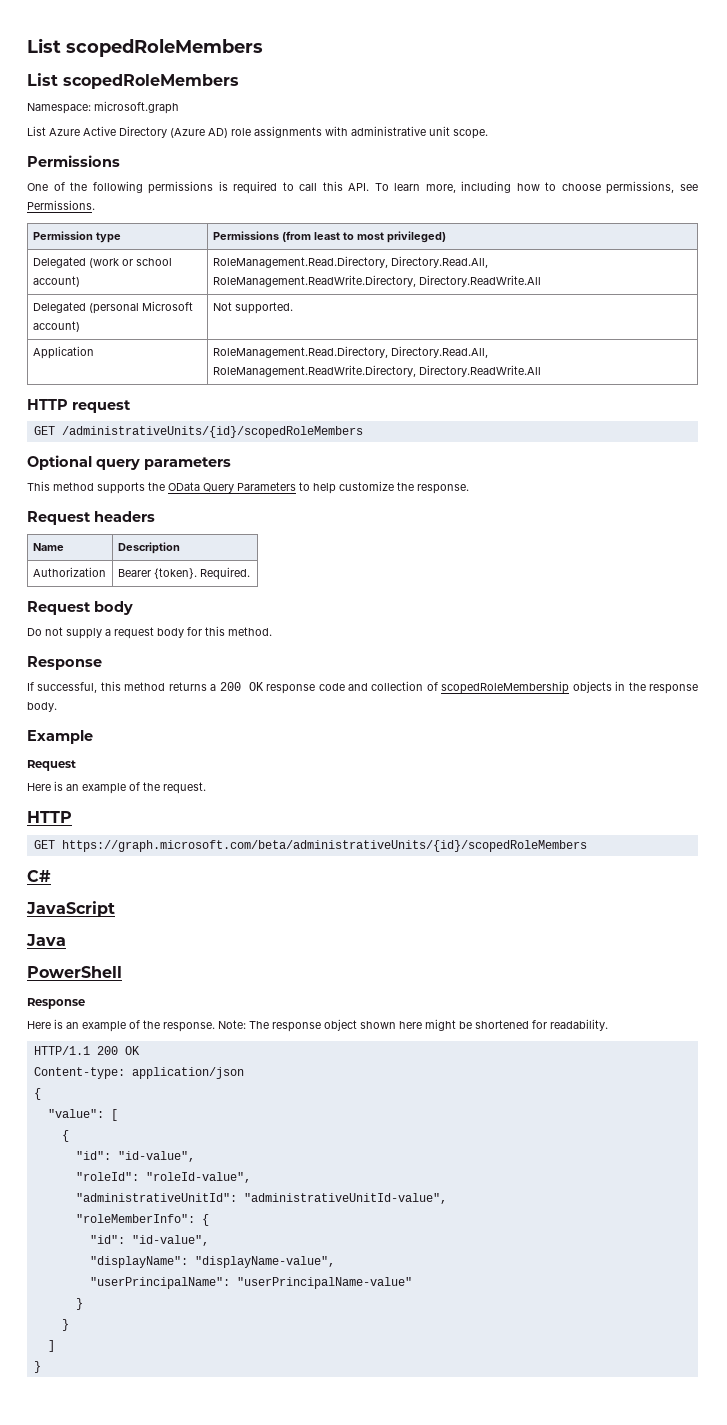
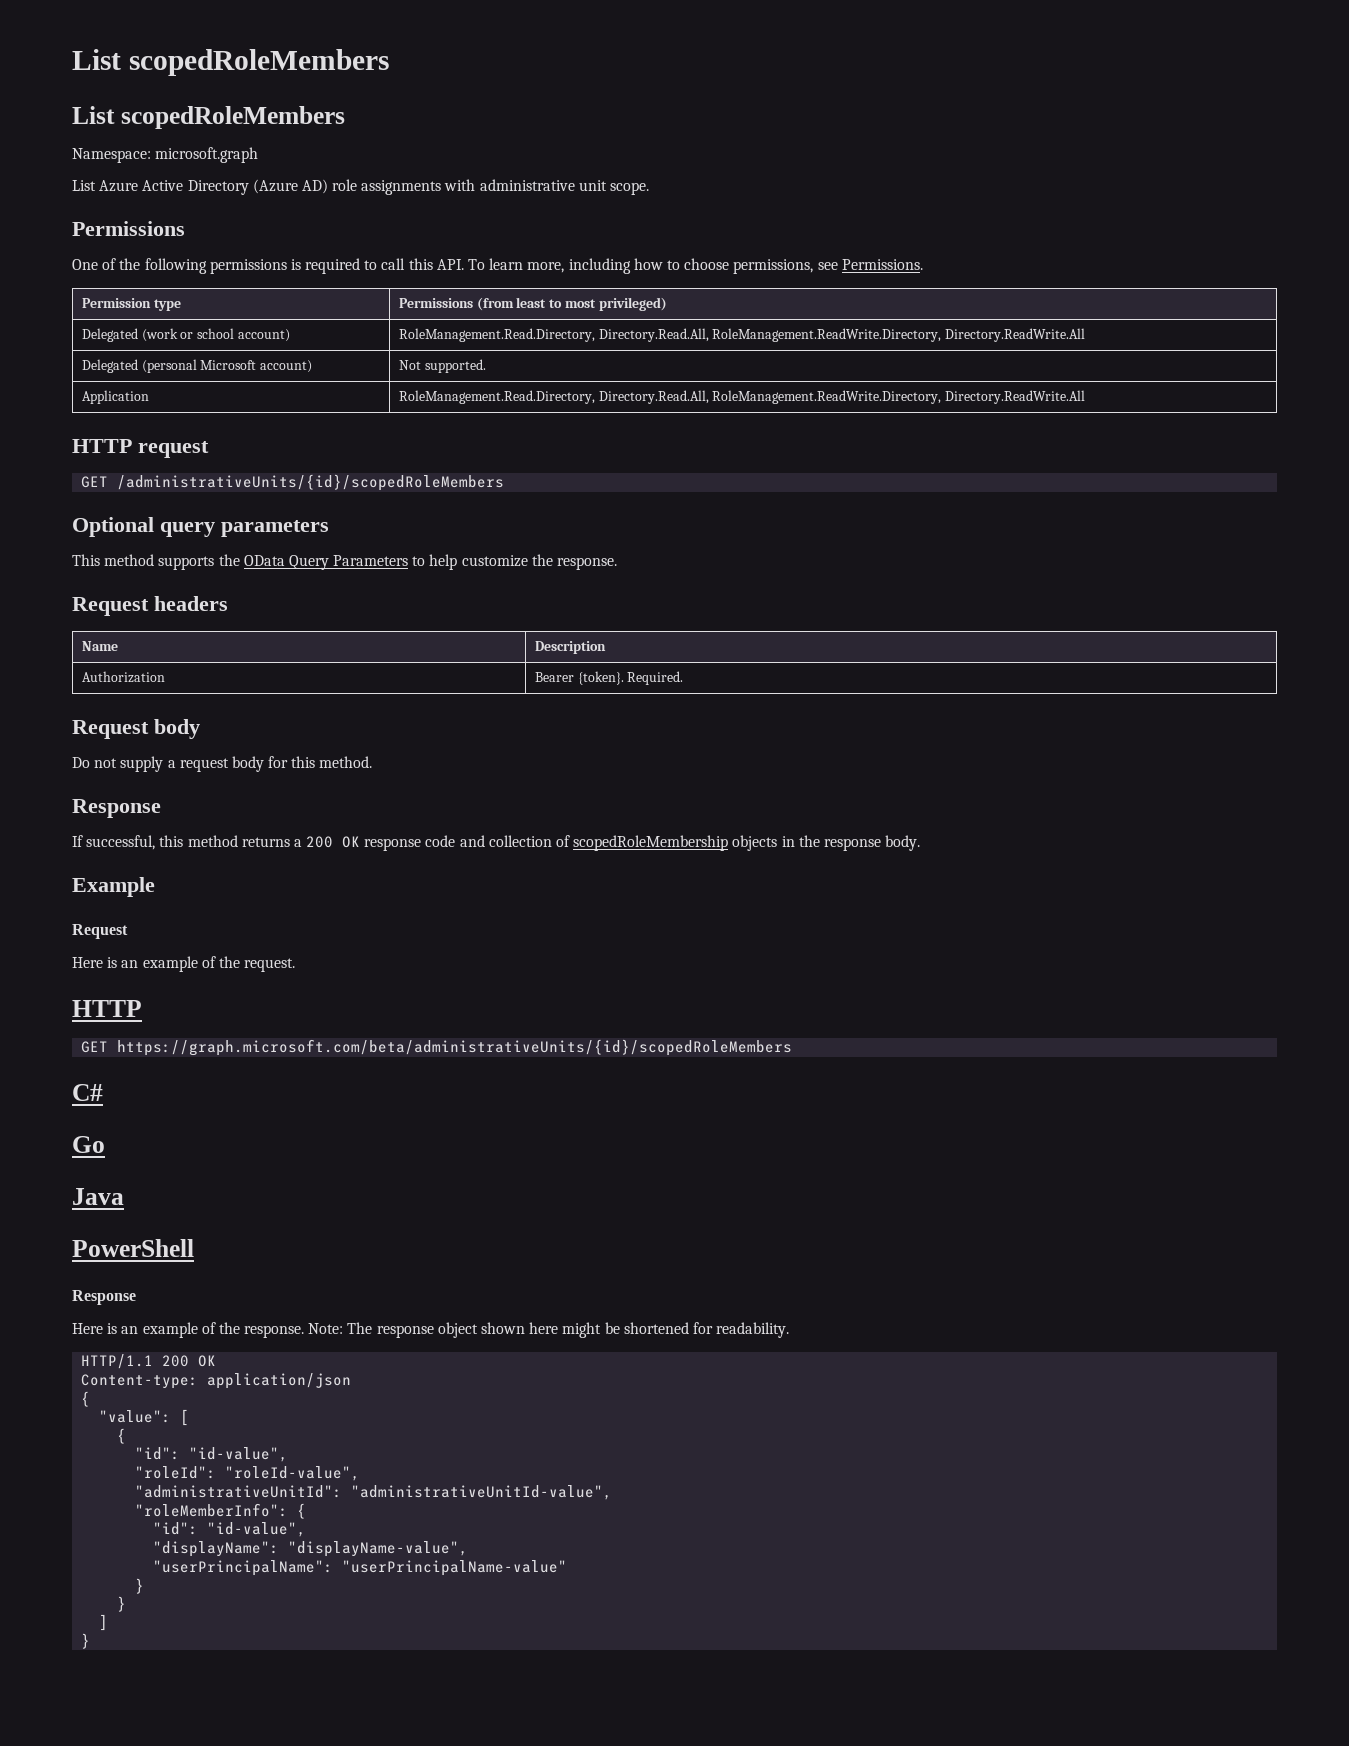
[26,901,115,917] JavaScript -> [72,1136,105,1153] Go

